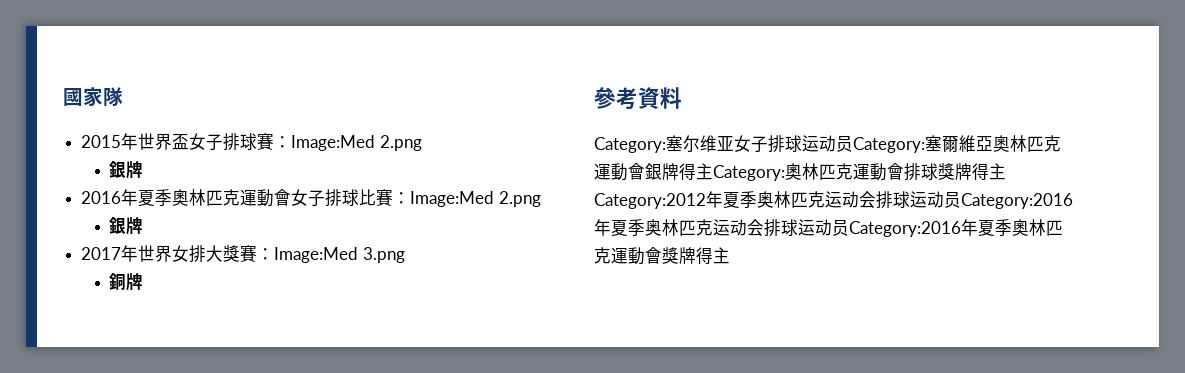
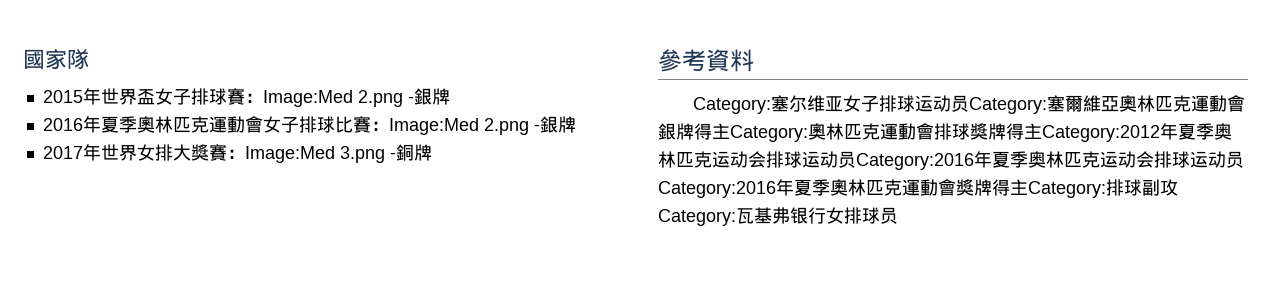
(422, 143) // -> [407,96,414,103] -
(541, 199) // -> [533,124,540,131] -
(405, 255) // -> [389,152,396,159] -
(730, 255) none -> [1028,179,1178,198] [658,207,898,226] Category:排球副攻Category:瓦基弗银行女排球员

